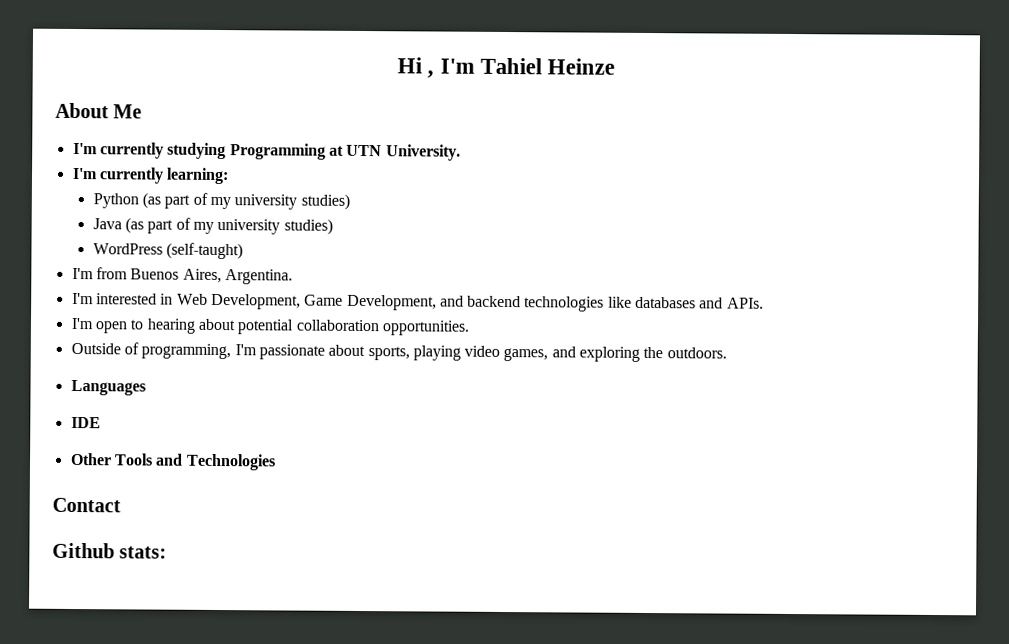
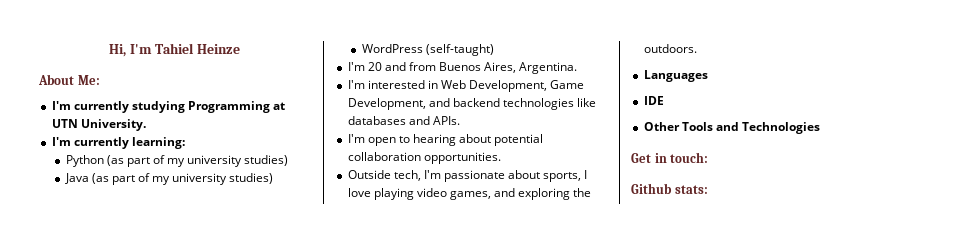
[397,57,435,79] Hi , -> [109,44,127,57] Hi,
[113,104,143,119] Me -> [77,75,100,85] Me:
(94, 273) none -> [367,62,406,71] 20 and
[123,342,232,360] of programming, -> [393,170,421,181] tech,
(410, 353) none -> [584,170,588,179] [347,188,371,197] I love
[52,497,121,513] Contact -> [631,152,709,163] Get in touch:

